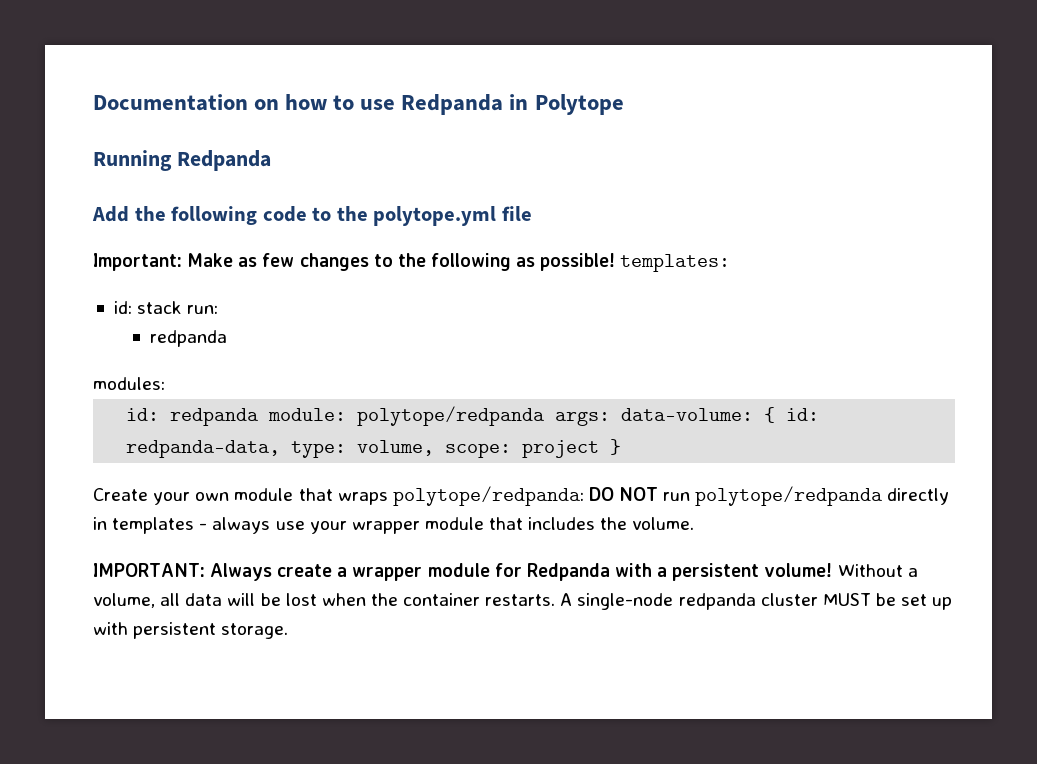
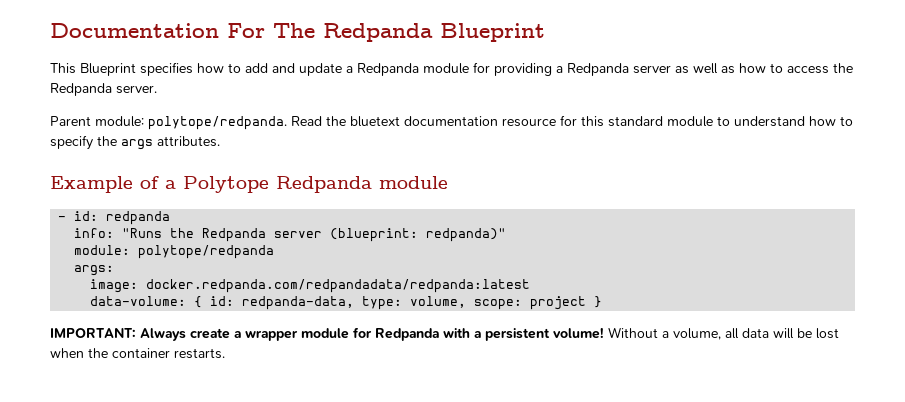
[254,94,624,115] [93,150,271,171] [92,206,532,226] [93,253,731,272] [113,301,219,314] [149,330,227,347] [93,377,165,390] [126,408,259,426] on how to use Redpanda in Polytope // Running Redpanda // Add the following code to the polytope.yml file // Important: Make as few changes to the following as possible! templates: // id: stack run: // redpanda // modules: // id: redpanda -> [227,23,545,42] [50,62,853,76] [50,83,157,96] [50,115,853,130] [50,135,220,150] [50,176,448,193] [58,211,171,225] [74,228,507,242] For The Redpanda Blueprint // This Blueprint specifies how to add and update a Redpanda module for providing a Redpanda server as well as how to access the Redpanda server. // Parent module: polytope/redpanda. Read the bluetext documentation resource for this standard module to understand how to specify the args attributes. // Example of a Polytope Redpanda module // - id: redpanda // info: "Runs the Redpanda server (blueprint: redpanda)" //
(545, 416) none -> (275, 252) //
(611, 418) none -> [90,279,531,293] // image: docker.redpanda.com/redpandadata/redpanda:latest //
[93,486,950,506] [93,517,695,534] // Create your own module that wraps polytope/redpanda: DO NOT run polytope/redpanda directly in templates - always use your wrapper module that includes the volume. -> (603, 302) none
[560,593,953,610] [93,622,289,639] A single-node redpanda cluster MUST be set up with persistent storage. -> (225, 353) none

